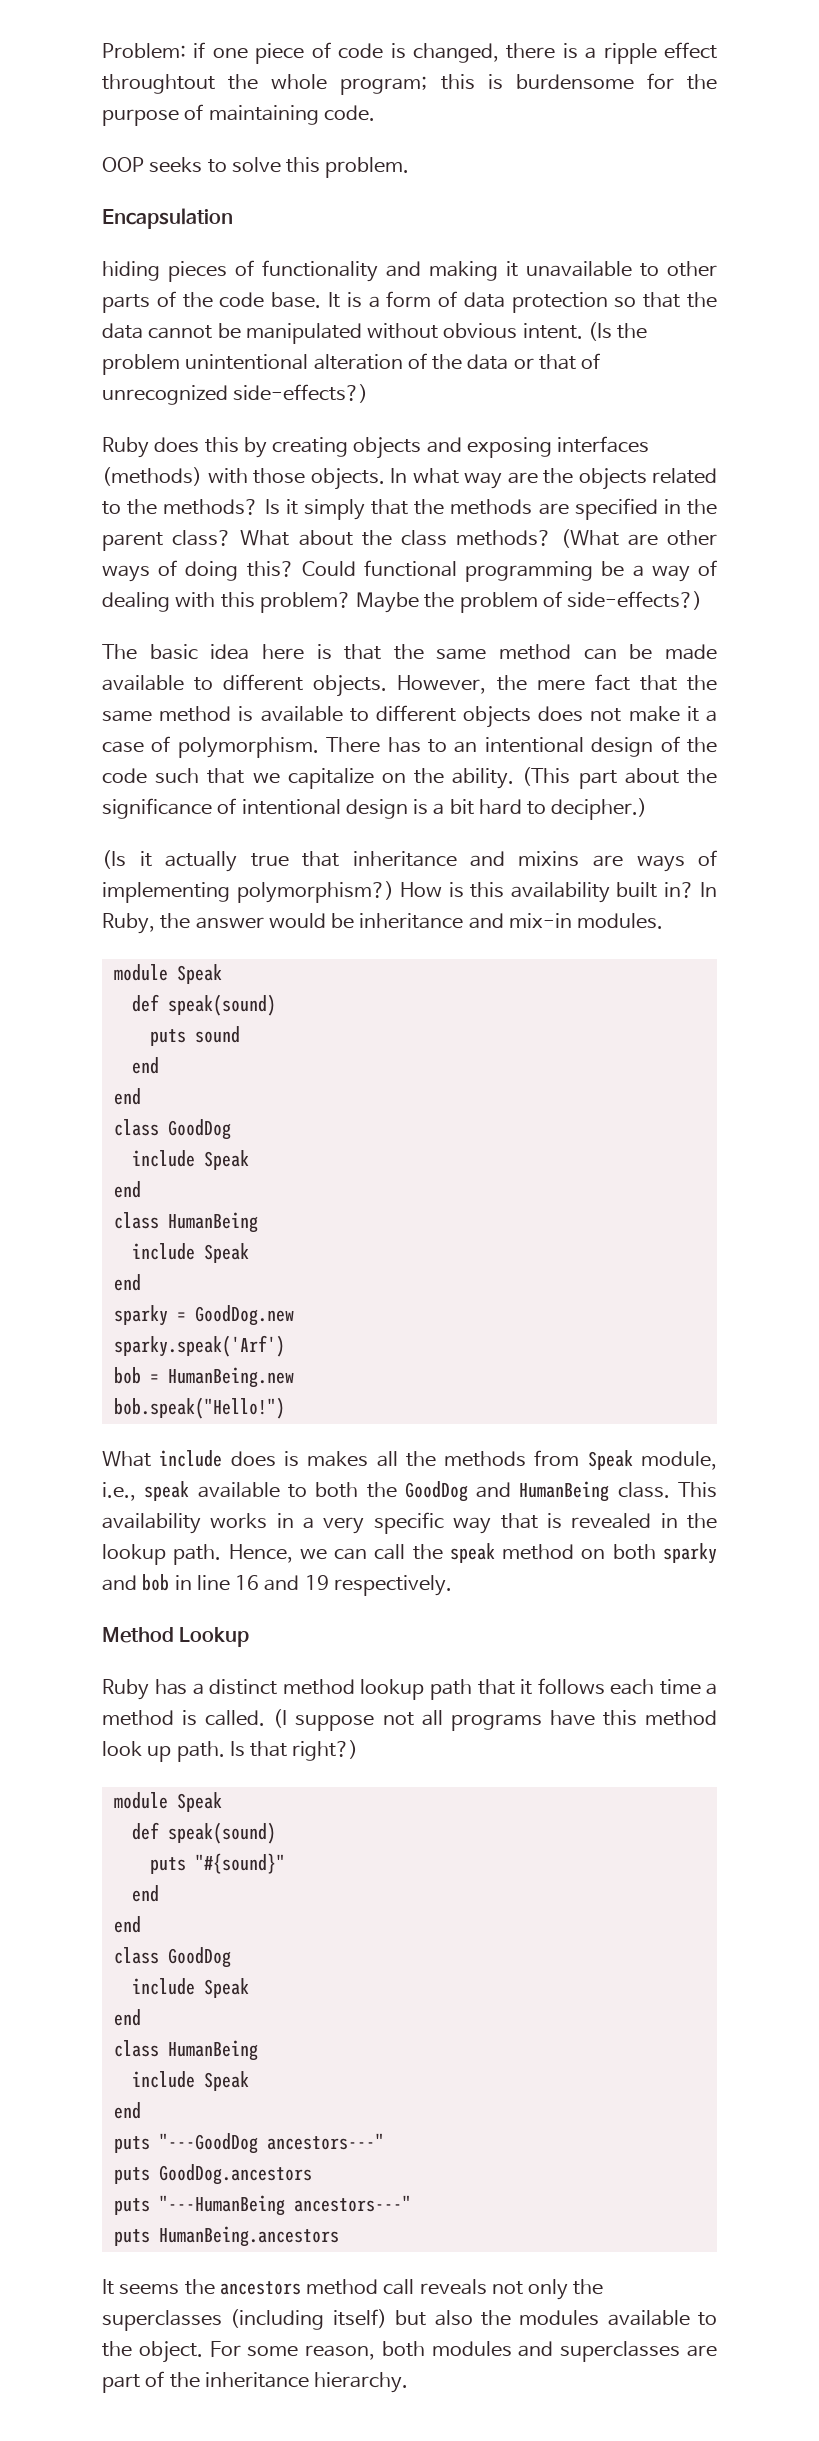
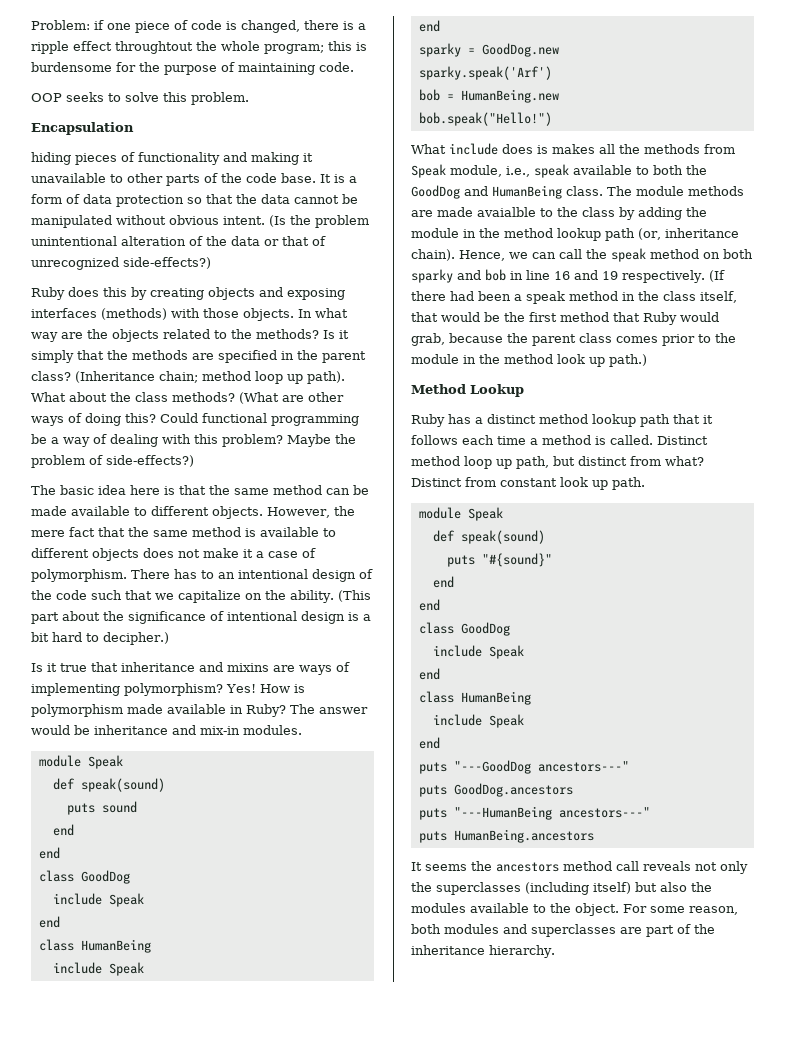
(232, 538) none -> [75,371,345,384] (Inheritance chain; method loop up path).
[102,850,238,872] (Is it actually -> [31,663,57,672] Is it
[236,881,717,903] [102,913,191,934] polymorphism?) How is this availability built in? In Ruby, the -> [124,683,305,696] [31,704,315,717] polymorphism? Yes! How is polymorphism made available in Ruby? The
[678,1482,718,1498] [102,1512,718,1534] [102,1544,222,1565] This availability works in a very specific way that is revealed in the lookup path. -> [607,186,744,196] [411,207,707,220] [411,228,739,241] [411,249,455,261] The module methods are made avaialble to the class by adding the module in the method lookup path (or, inheritance chain).
(452, 1585) none -> [708,270,725,282] [411,291,737,304] [411,312,719,325] [411,333,736,346] [411,354,647,367] (If there had been a speak method in the class itself, that would be the first method that Ruby would grab, because the parent class comes prior to the module in the method look up path.)
[273,1709,717,1731] (I suppose not all programs have this method -> [657,436,708,445] [411,456,704,469] [411,477,557,487] Distinct method loop up path, but distinct from what? Distinct from constant
[229,1740,359,1761] Is that right?) -> (645, 483) none

